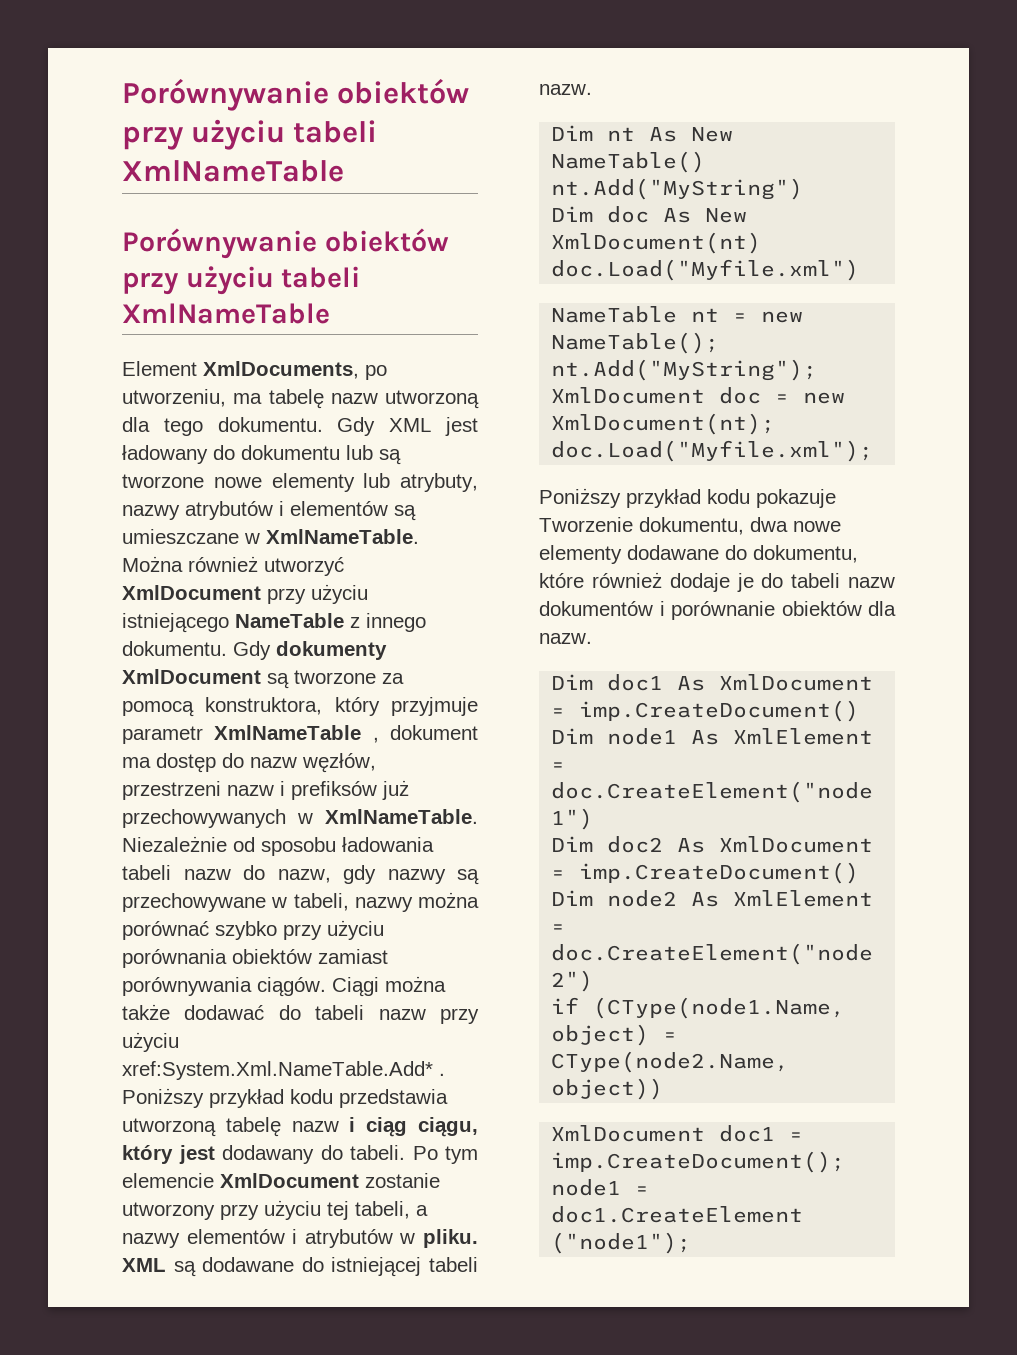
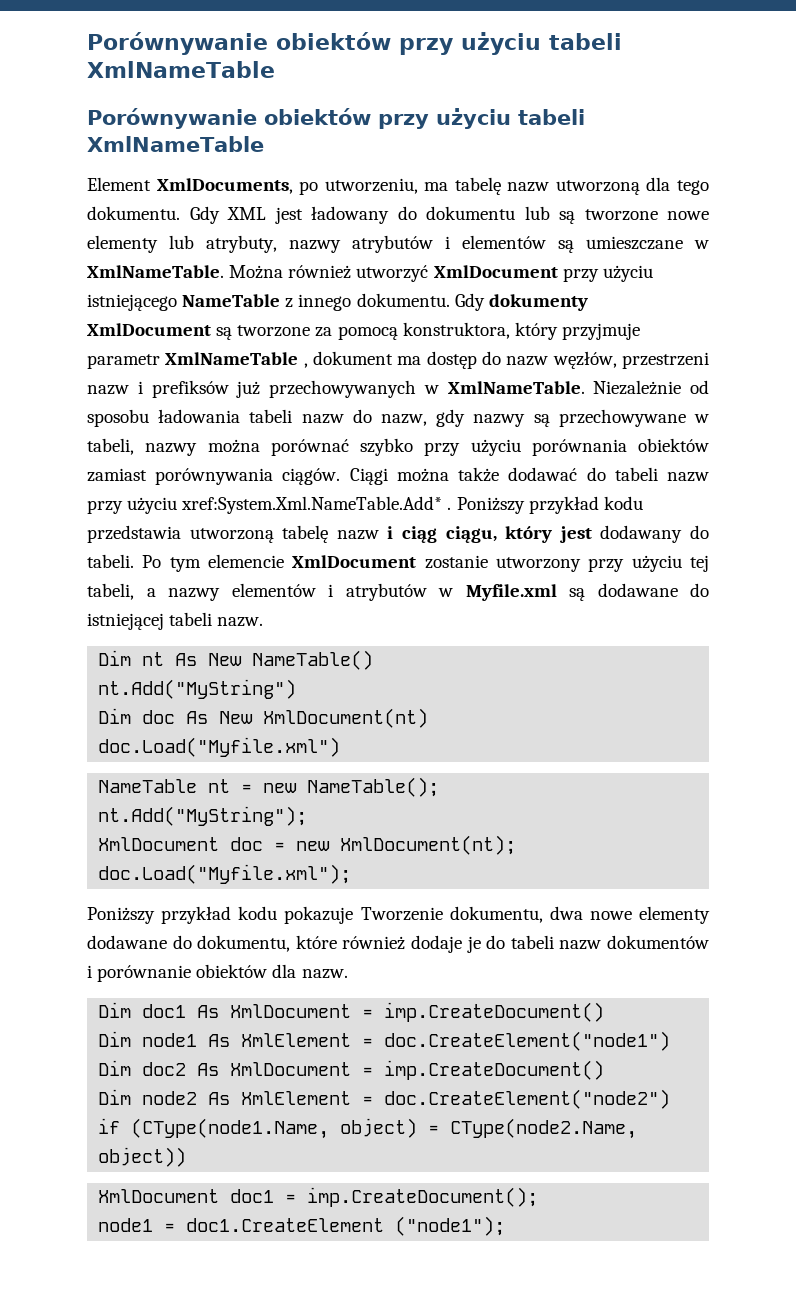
[423,1229,478,1248] [122,1258,166,1272] pliku. XML -> [465,584,557,601] Myfile.xml

